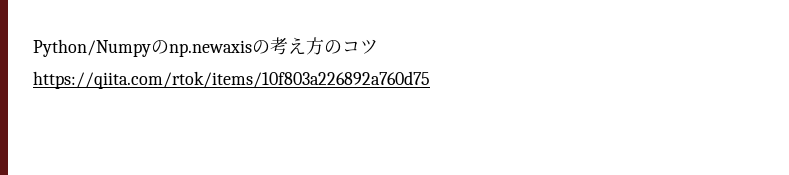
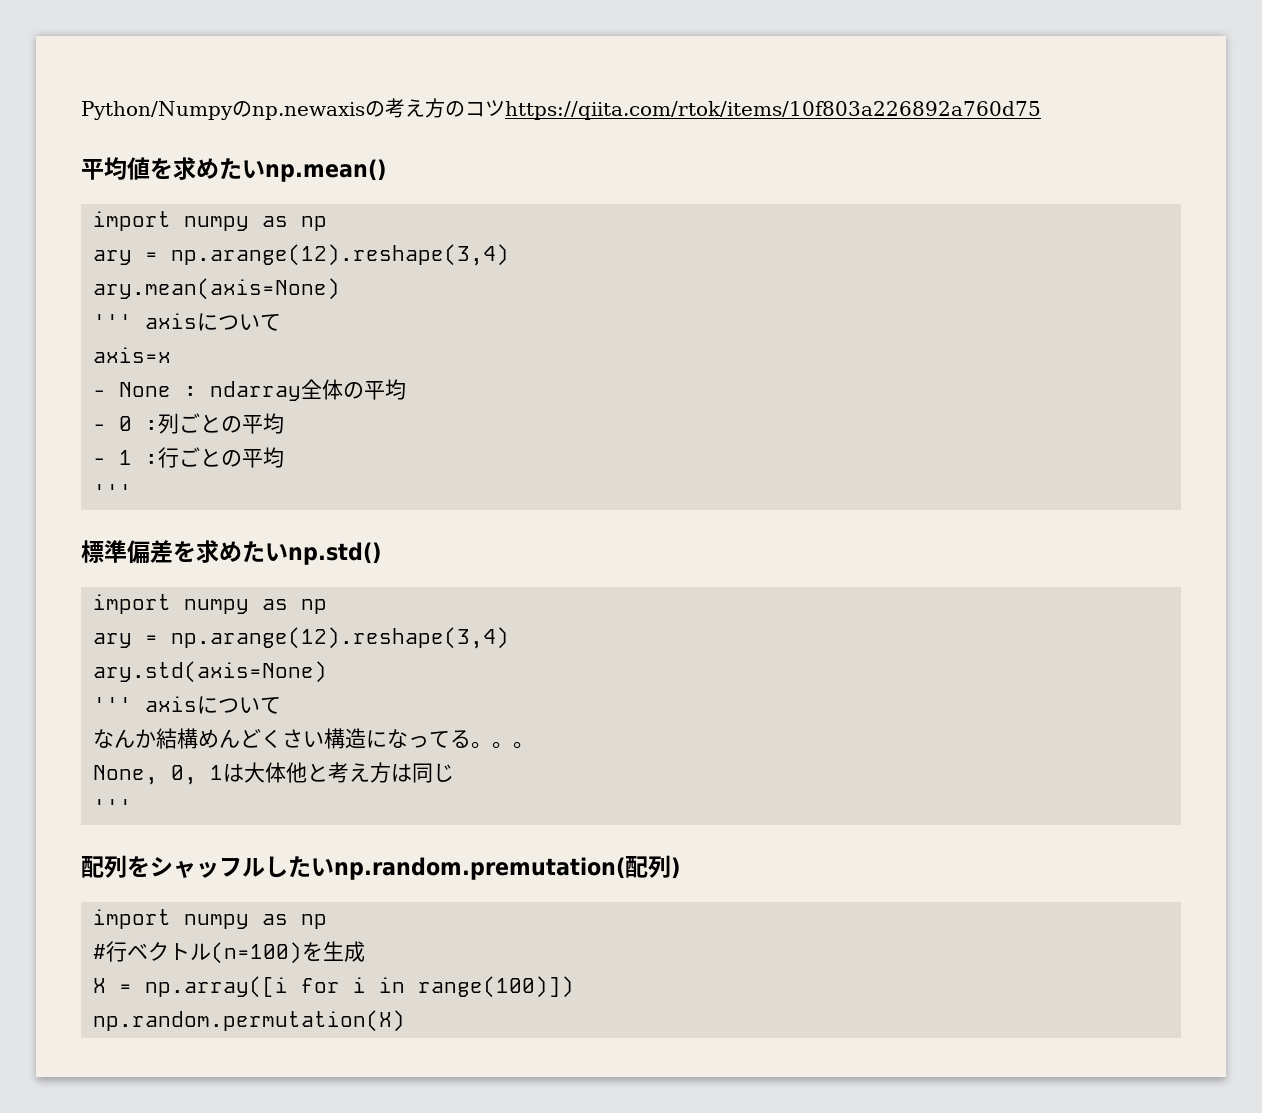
(430, 80) none -> [81,157,386,182] [93,211,327,231] [93,244,509,266] [93,278,340,300] [93,313,281,331] [93,347,171,363] [93,379,406,401] [93,413,284,434] [93,447,284,468] [93,484,132,499] [81,540,381,565] [93,594,327,614] [93,627,509,649] [93,661,327,683] [93,696,281,714] [93,728,534,749] [93,762,454,785] [93,799,132,814] [81,855,680,880] [93,909,327,929] [93,941,365,964] [93,976,574,998] [93,1010,405,1032] // 平均値を求めたいnp.mean() // import numpy as np // ary = np.arange(12).reshape(3,4) // ary.mean(axis=None) // ''' axisについて // axis=x // - None : ndarray全体の平均 // - 0 :列ごとの平均 // - 1 :行ごとの平均 // ''' // 標準偏差を求めたいnp.std() // import numpy as np // ary = np.arange(12).reshape(3,4) // ary.std(axis=None) // ''' axisについて // なんか結構めんどくさい構造になってる。。。 // None, 0, 1は大体他と考え方は同じ // ''' // 配列をシャッフルしたいnp.random.premutation(配列) // import numpy as np // #行ベクトル(n=100)を生成 // X = np.array([i for i in range(100)]) // np.random.permutation(X)

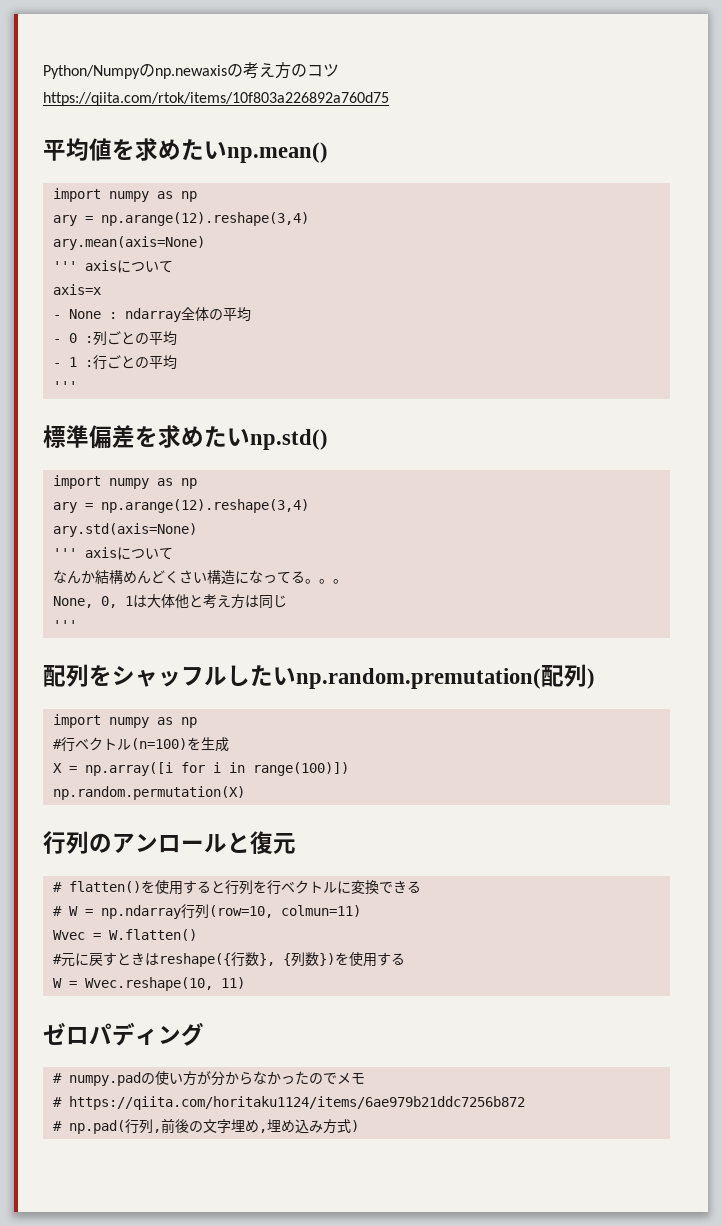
(405, 1021) none -> [43,831,296,854] [52,879,421,895] [52,904,361,919] [52,929,197,941] [52,951,405,967] [52,977,245,991] [43,1022,204,1046] [52,1070,365,1086] [52,1096,525,1110] [52,1118,359,1134] // 行列のアンロールと復元 // # flatten()を使用すると行列を行ベクトルに変換できる // # W = np.ndarray行列(row=10, colmun=11) // Wvec = W.flatten() // #元に戻すときはreshape({行数}, {列数})を使用する // W = Wvec.reshape(10, 11) // ゼロパディング // # numpy.padの使い方が分からなかったのでメモ // # https://qiita.com/horitaku1124/items/6ae979b21ddc7256b872 // # np.pad(行列,前後の文字埋め,埋め込み方式)

